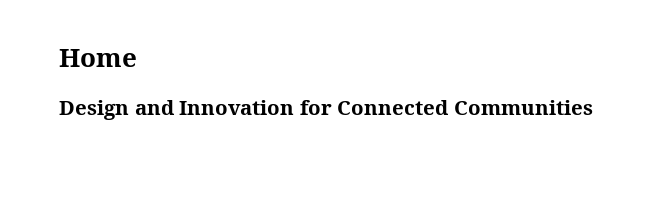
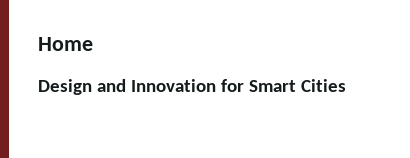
[337,100,593,115] Connected Communities -> [248,79,346,92] Smart Cities

